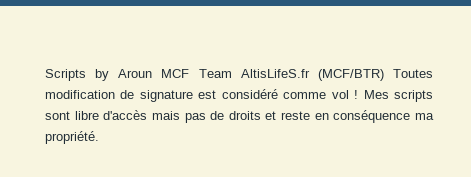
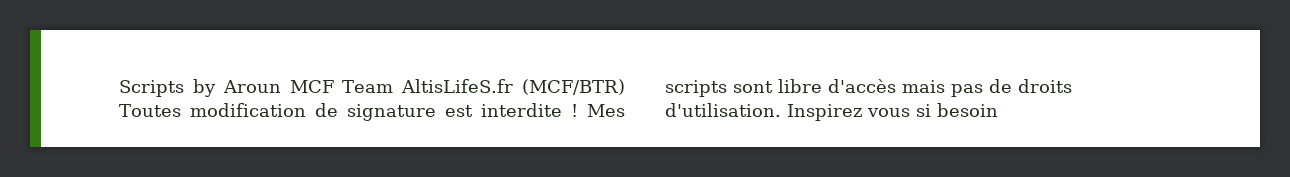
[221,89,349,99] considéré comme vol -> [480,103,562,117] interdite
[265,110,434,123] [45,131,99,144] et reste en conséquence ma propriété. -> [665,103,998,121] d'utilisation. Inspirez vous si besoin

